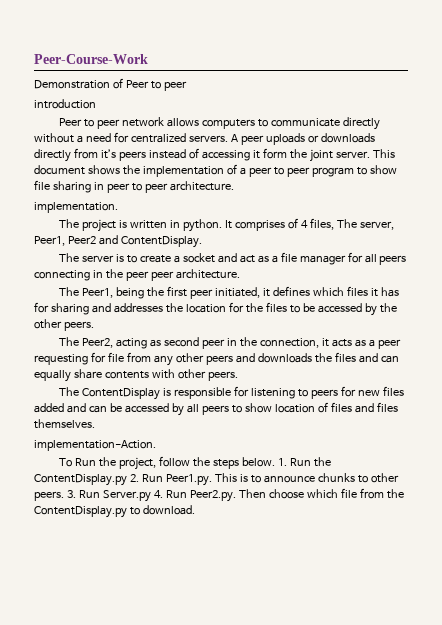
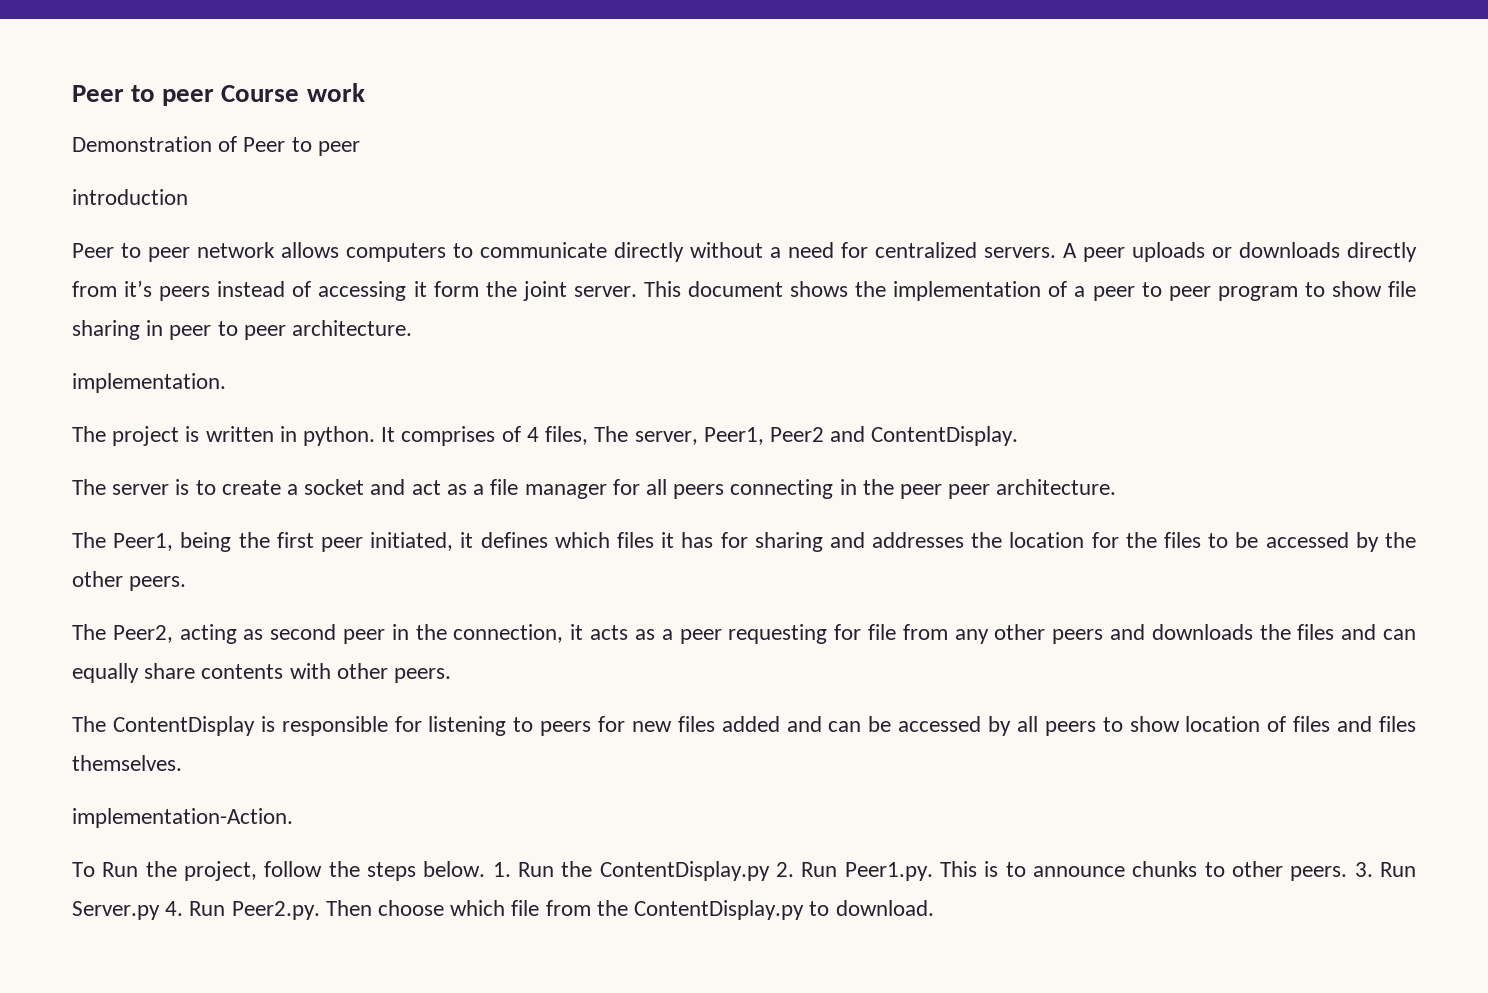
[34,54,148,64] Peer-Course-Work -> [72,83,365,106] Peer to peer Course work

